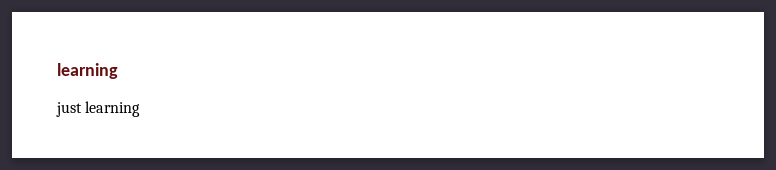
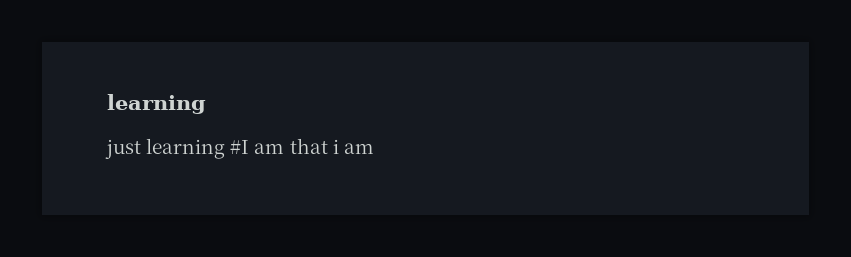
(141, 109) none -> [230,138,374,154] #I am that i am

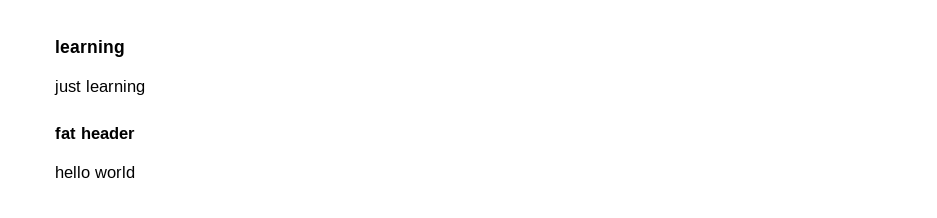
[230,138,374,154] #I am that i am -> [55,127,135,139] [55,166,135,178] // fat header // hello world

